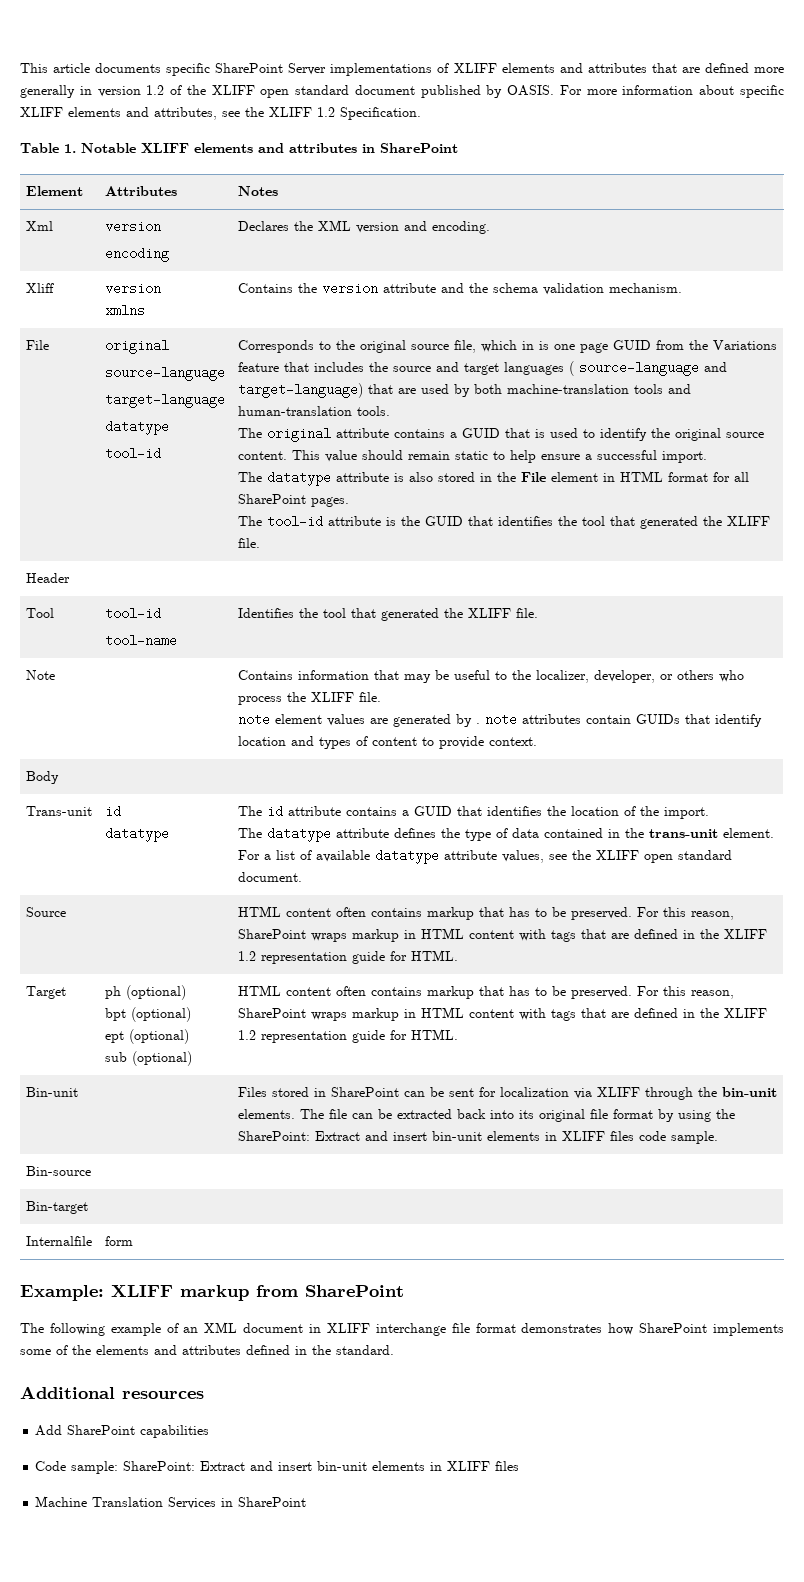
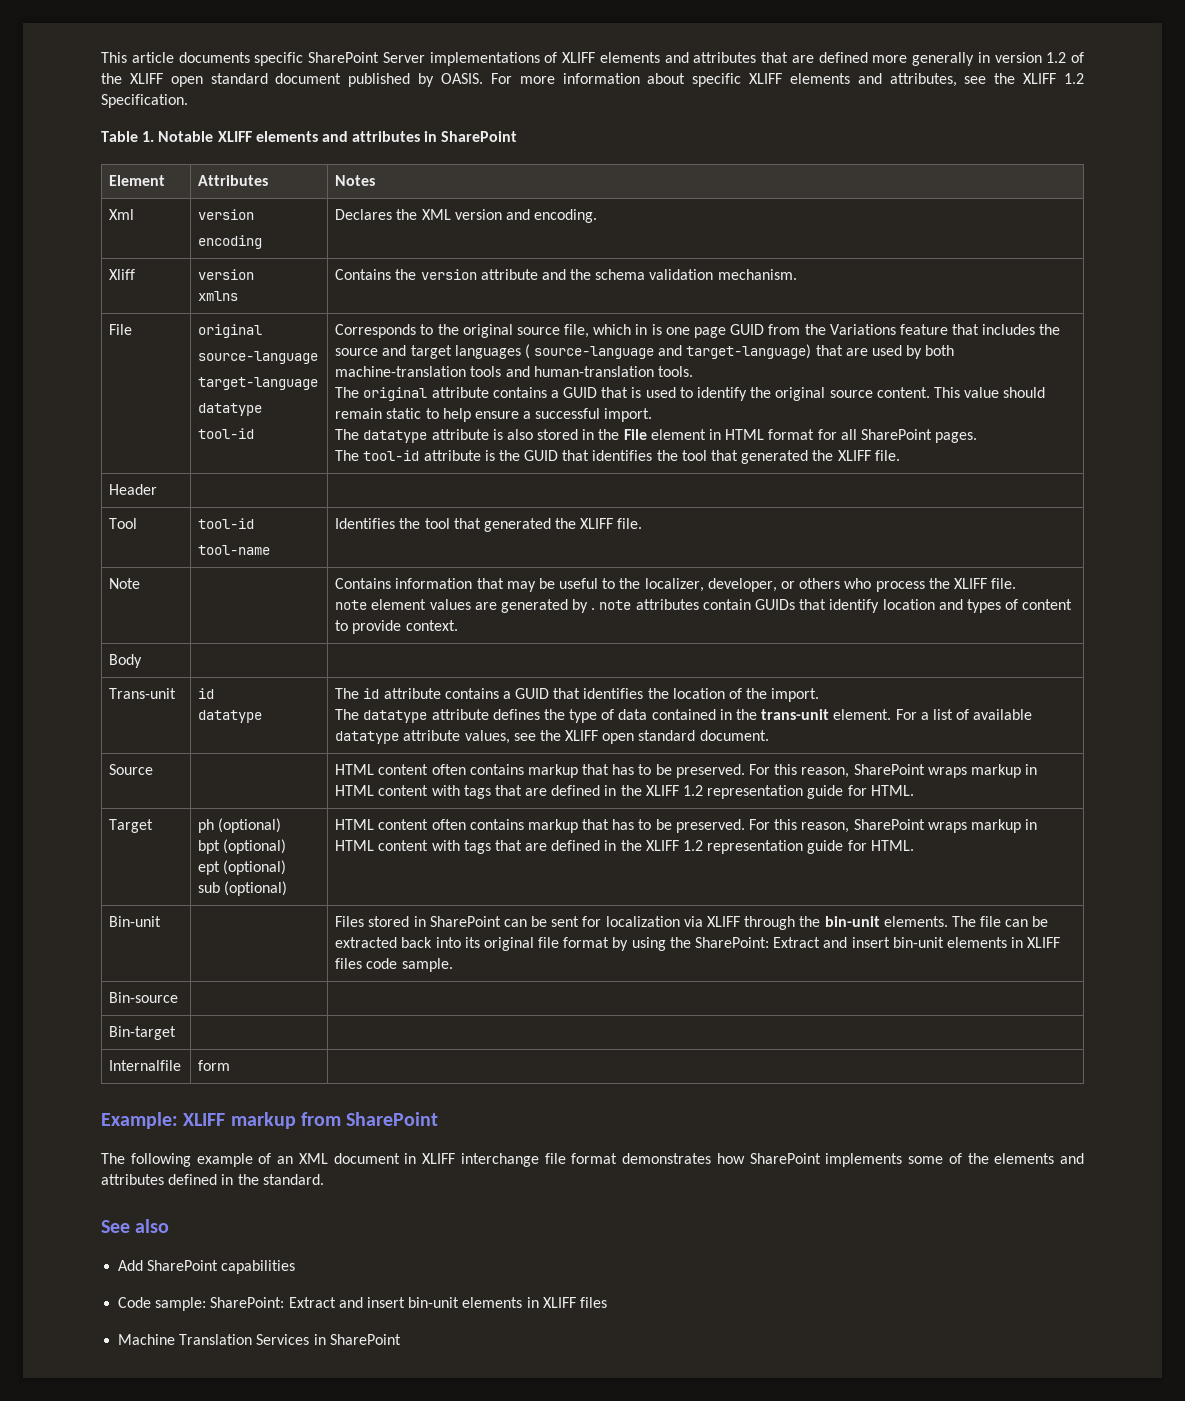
[20,1386,204,1399] Additional resources -> [101,1219,170,1233] See also

